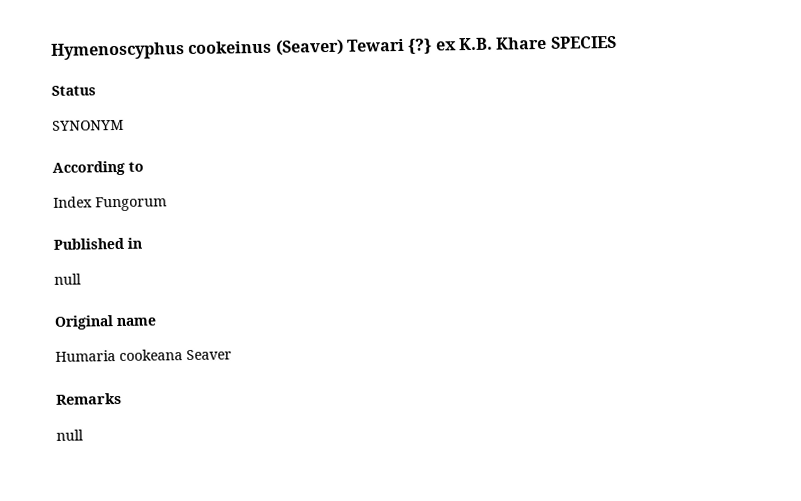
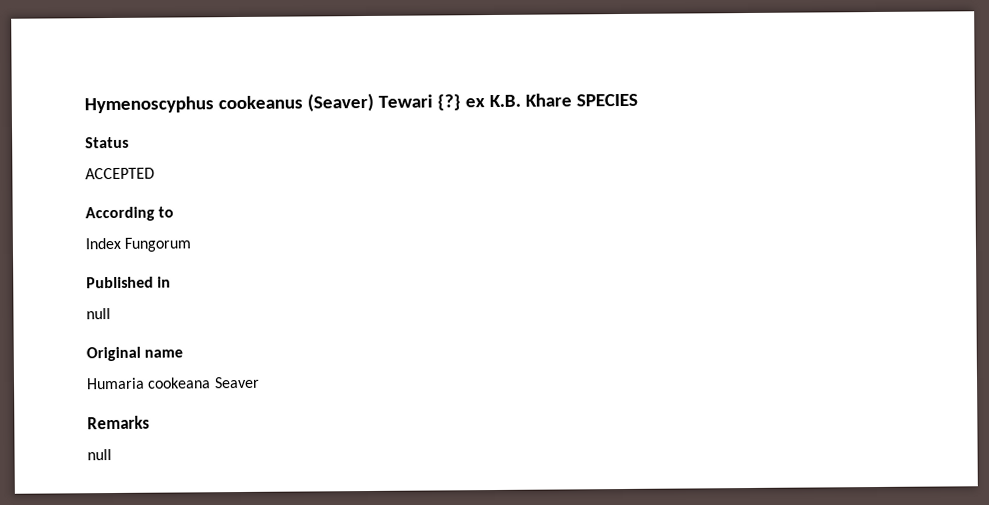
[188,40,273,54] cookeinus -> [217,95,303,110] cookeanus
[52,119,124,131] SYNONYM -> [85,167,155,180] ACCEPTED

